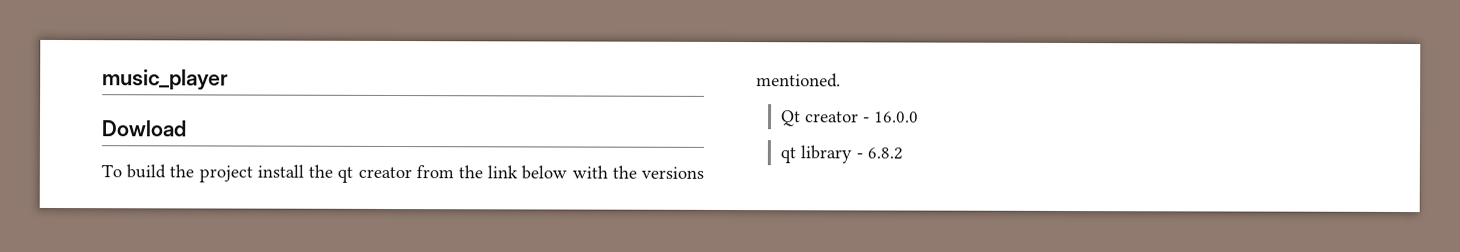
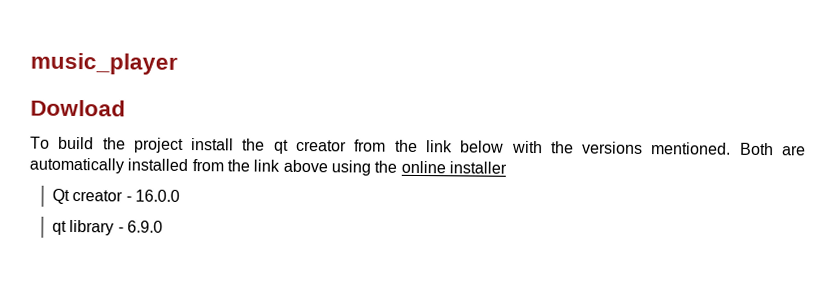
(841, 80) none -> [739,142,806,156] [29,157,507,176] Both are automatically installed from the link above using the online installer
[866,147,903,160] 6.8.2 -> [127,220,164,233] 6.9.0

